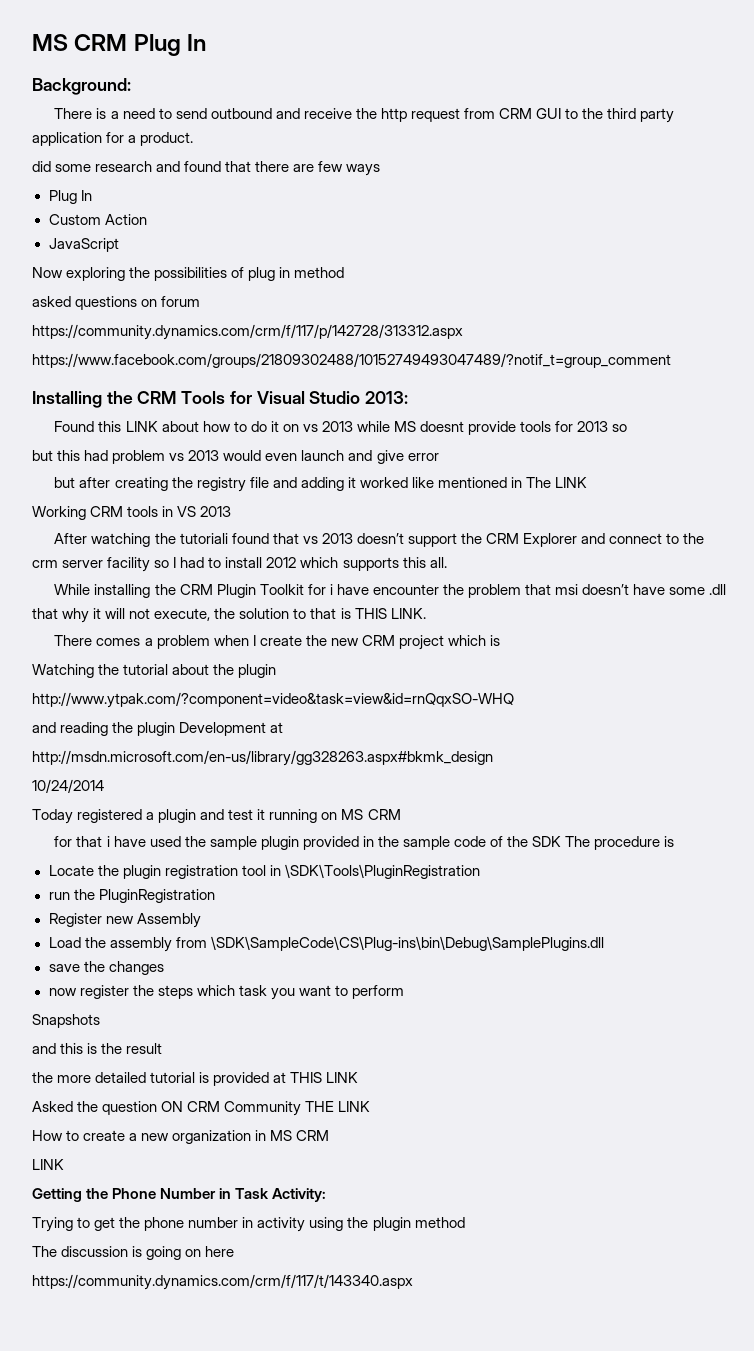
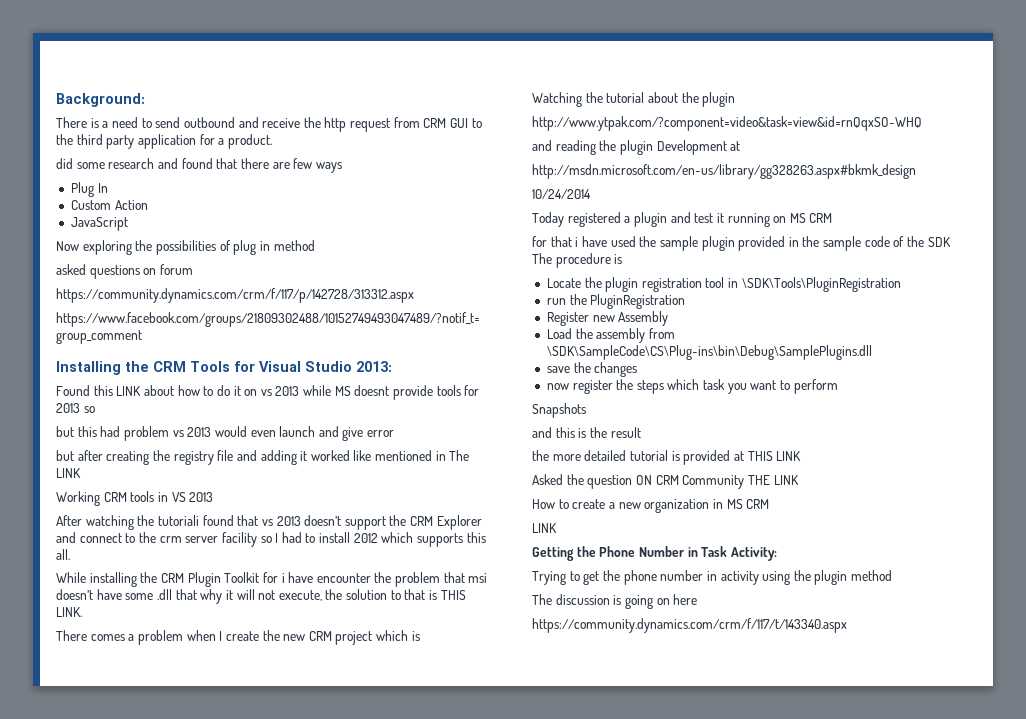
[32,34,207,56] MS CRM Plug In // -> (56, 100) none

